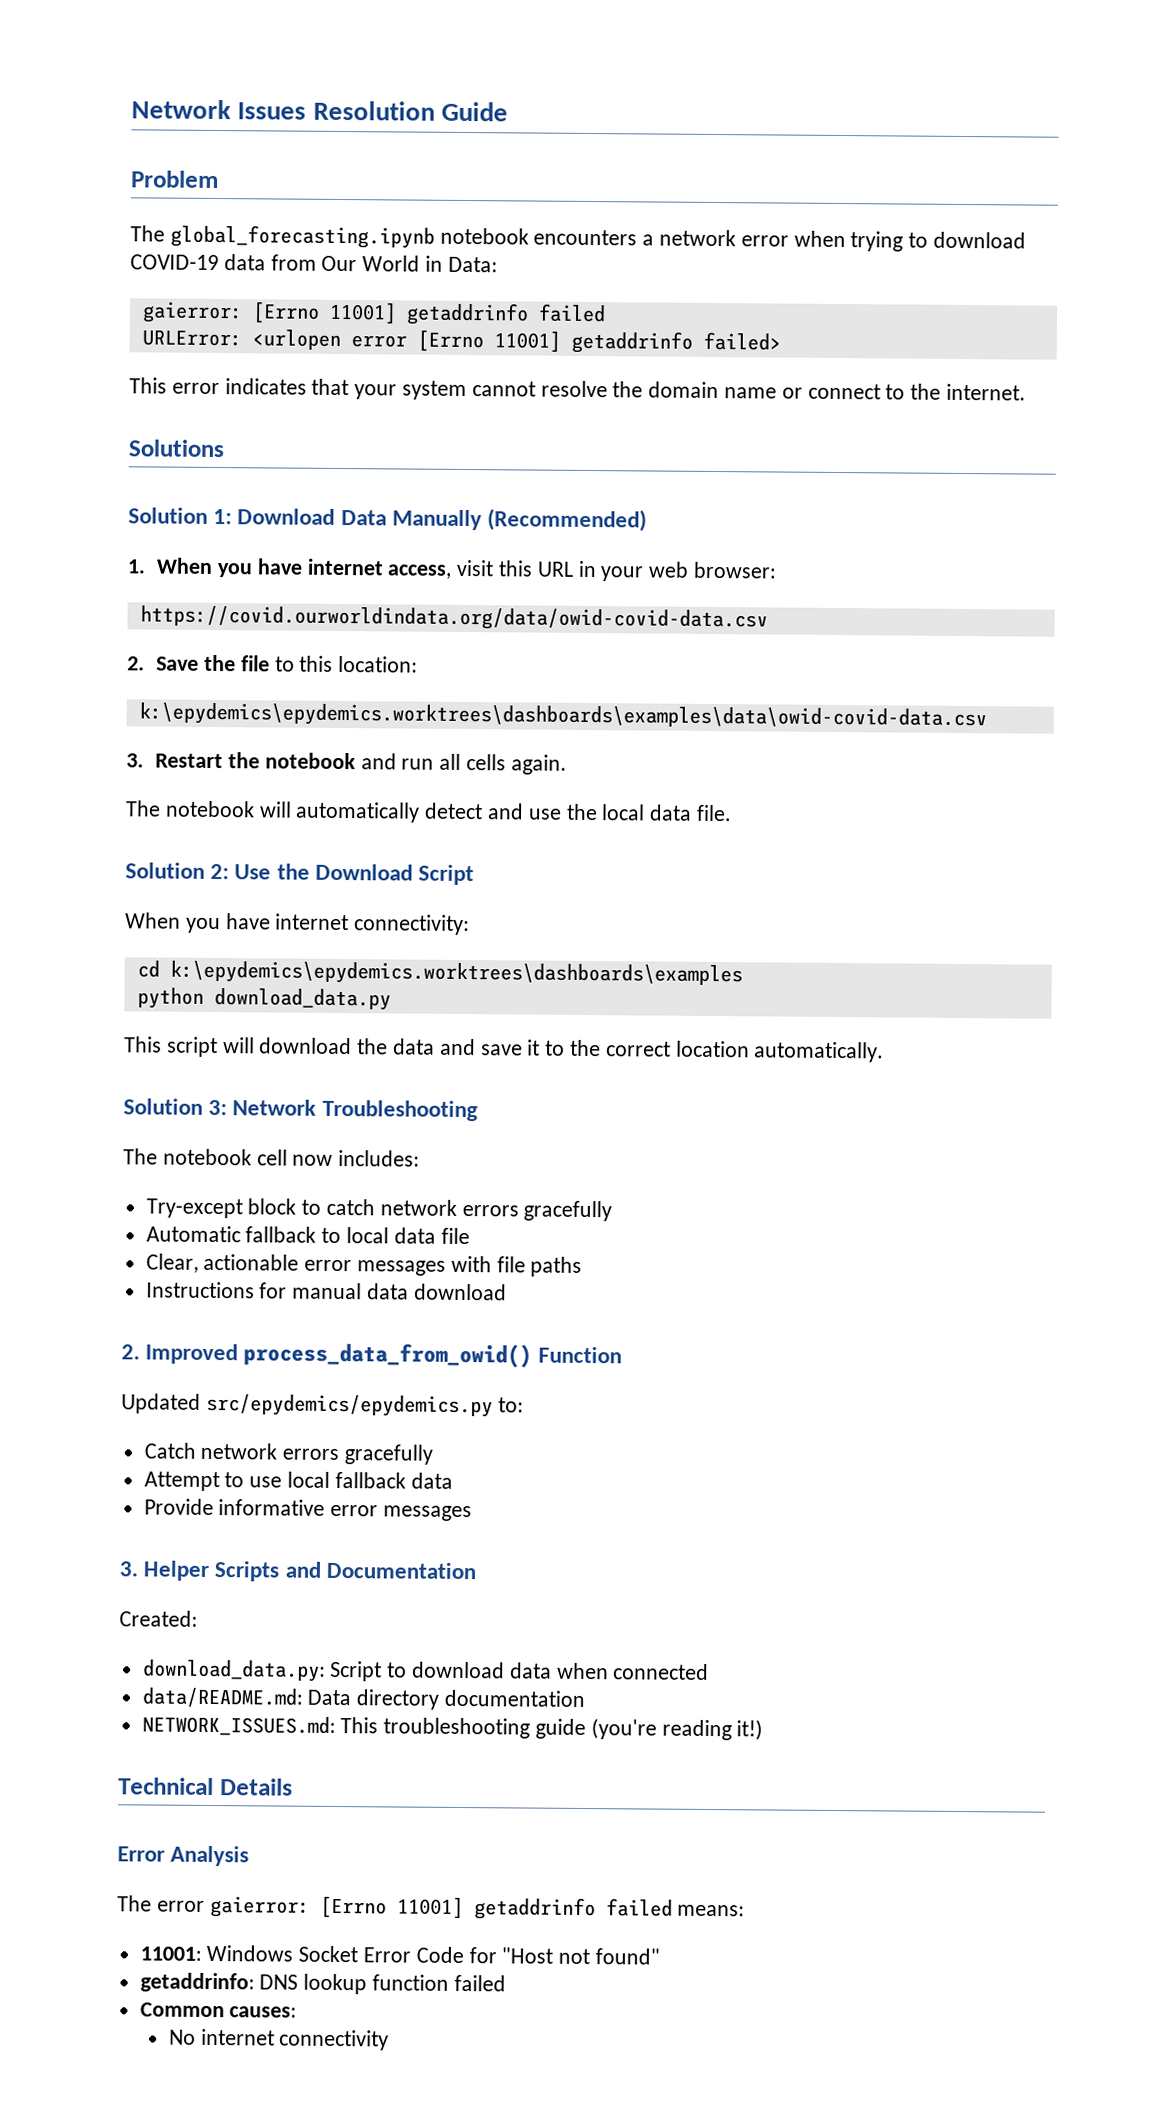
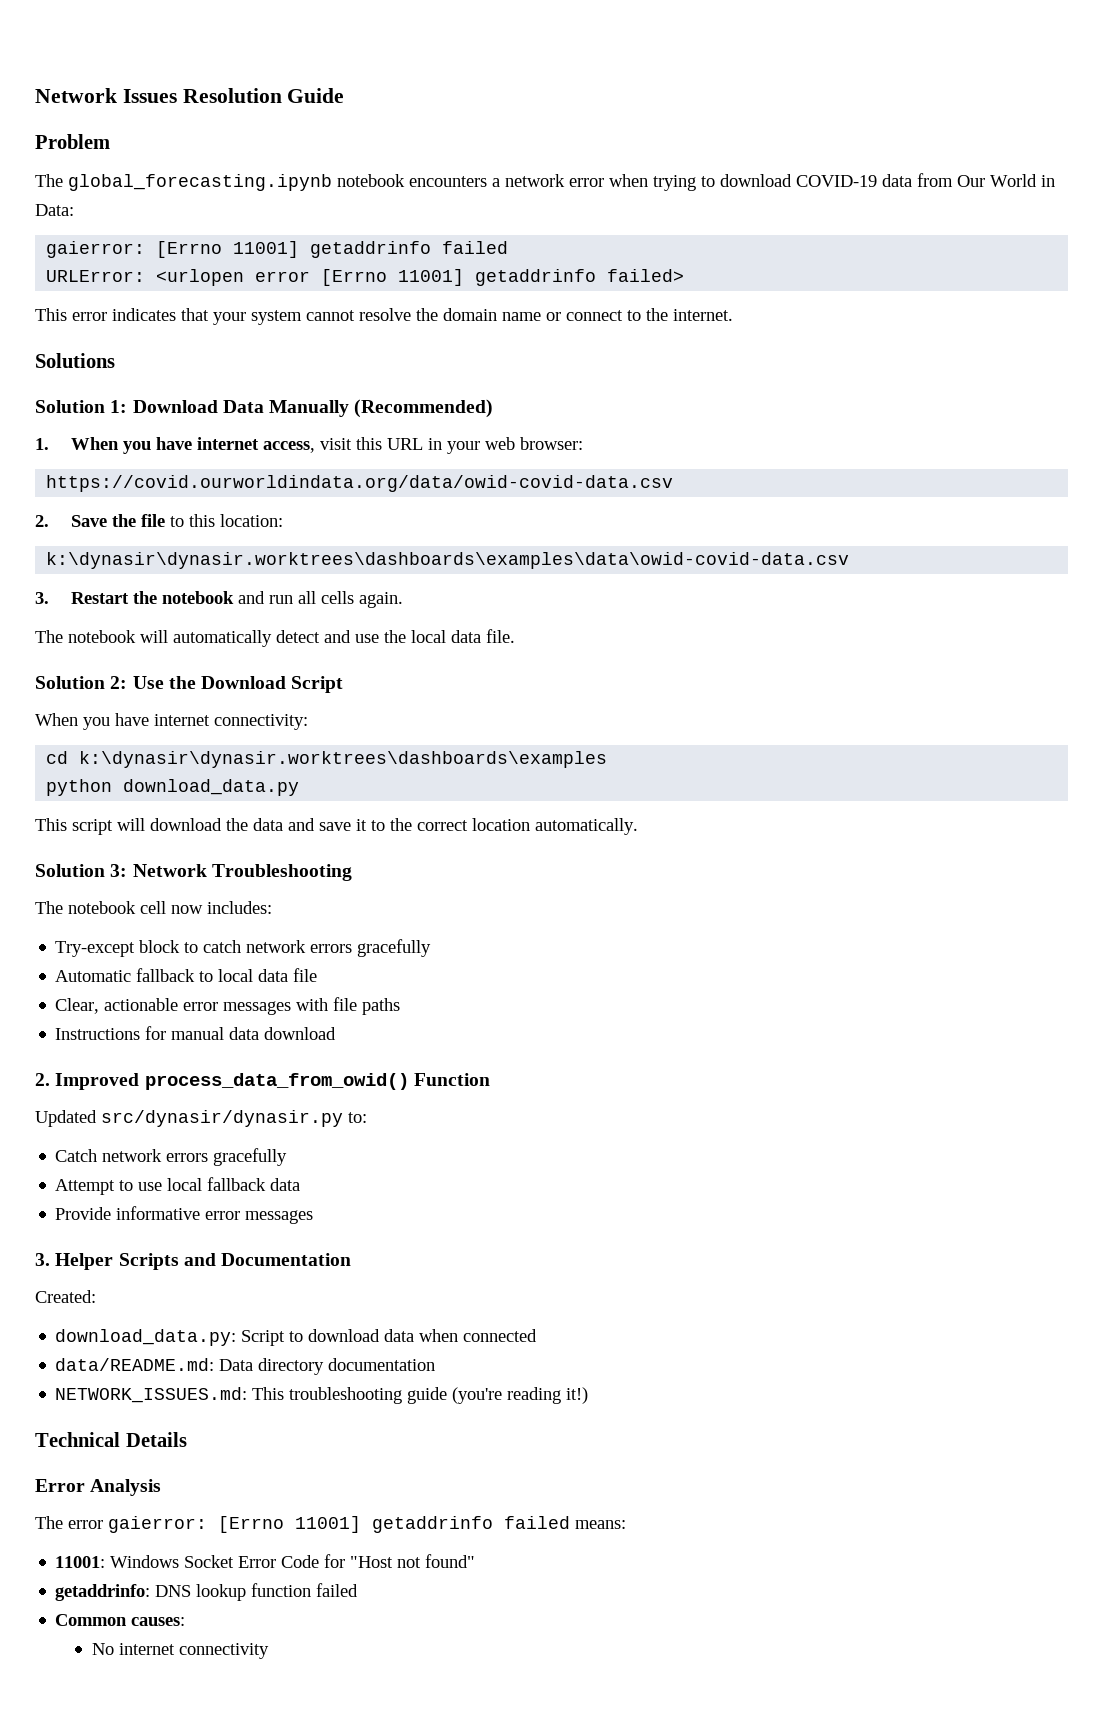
[138,702,987,731] k:\epydemics\epydemics.worktrees\dashboards\examples\data\owid-covid-data.csv -> [46,552,850,569] k:\dynasir\dynasir.worktrees\dashboards\examples\data\owid-covid-data.csv
[169,960,743,987] k:\epydemics\epydemics.worktrees\dashboards\examples -> [79,751,608,768] k:\dynasir\dynasir.worktrees\dashboards\examples
[205,1393,493,1418] src/epydemics/epydemics.py -> [101,1110,343,1127] src/dynasir/dynasir.py

